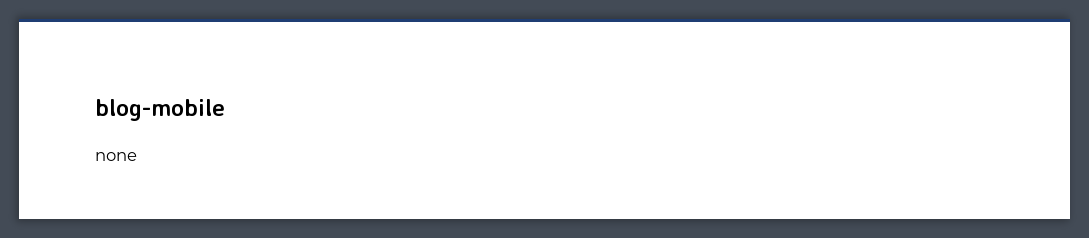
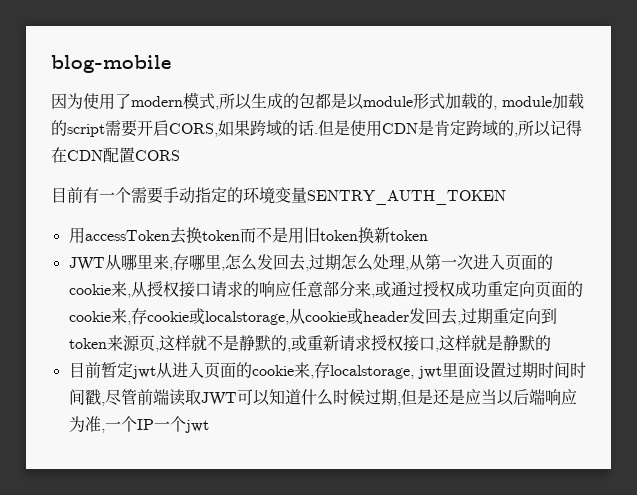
[95,152,137,161] // none -> [51,92,584,110] [51,120,582,137] [51,147,180,163] [51,187,506,205] [68,227,428,244] [68,254,553,271] [68,281,583,298] [68,308,557,325] [68,335,551,352] [68,362,586,379] [68,389,577,406] [68,416,209,433] // 因为使用了modern模式,所以生成的包都是以module形式加载的, module加载的script需要开启CORS,如果跨域的话.但是使用CDN是肯定跨域的,所以记得在CDN配置CORS // 目前有一个需要手动指定的环境变量SENTRY_AUTH_TOKEN // 用accessToken去换token而不是用旧token换新token // JWT从哪里来,存哪里,怎么发回去,过期怎么处理,从第一次进入页面的cookie来,从授权接口请求的响应任意部分来,或通过授权成功重定向页面的cookie来,存cookie或localstorage,从cookie或header发回去,过期重定向到token来源页,这样就不是静默的,或重新请求授权接口,这样就是静默的 // 目前暂定jwt从进入页面的cookie来,存localstorage, jwt里面设置过期时间时间戳,尽管前端读取JWT可以知道什么时候过期,但是还是应当以后端响应为准,一个IP一个jwt

